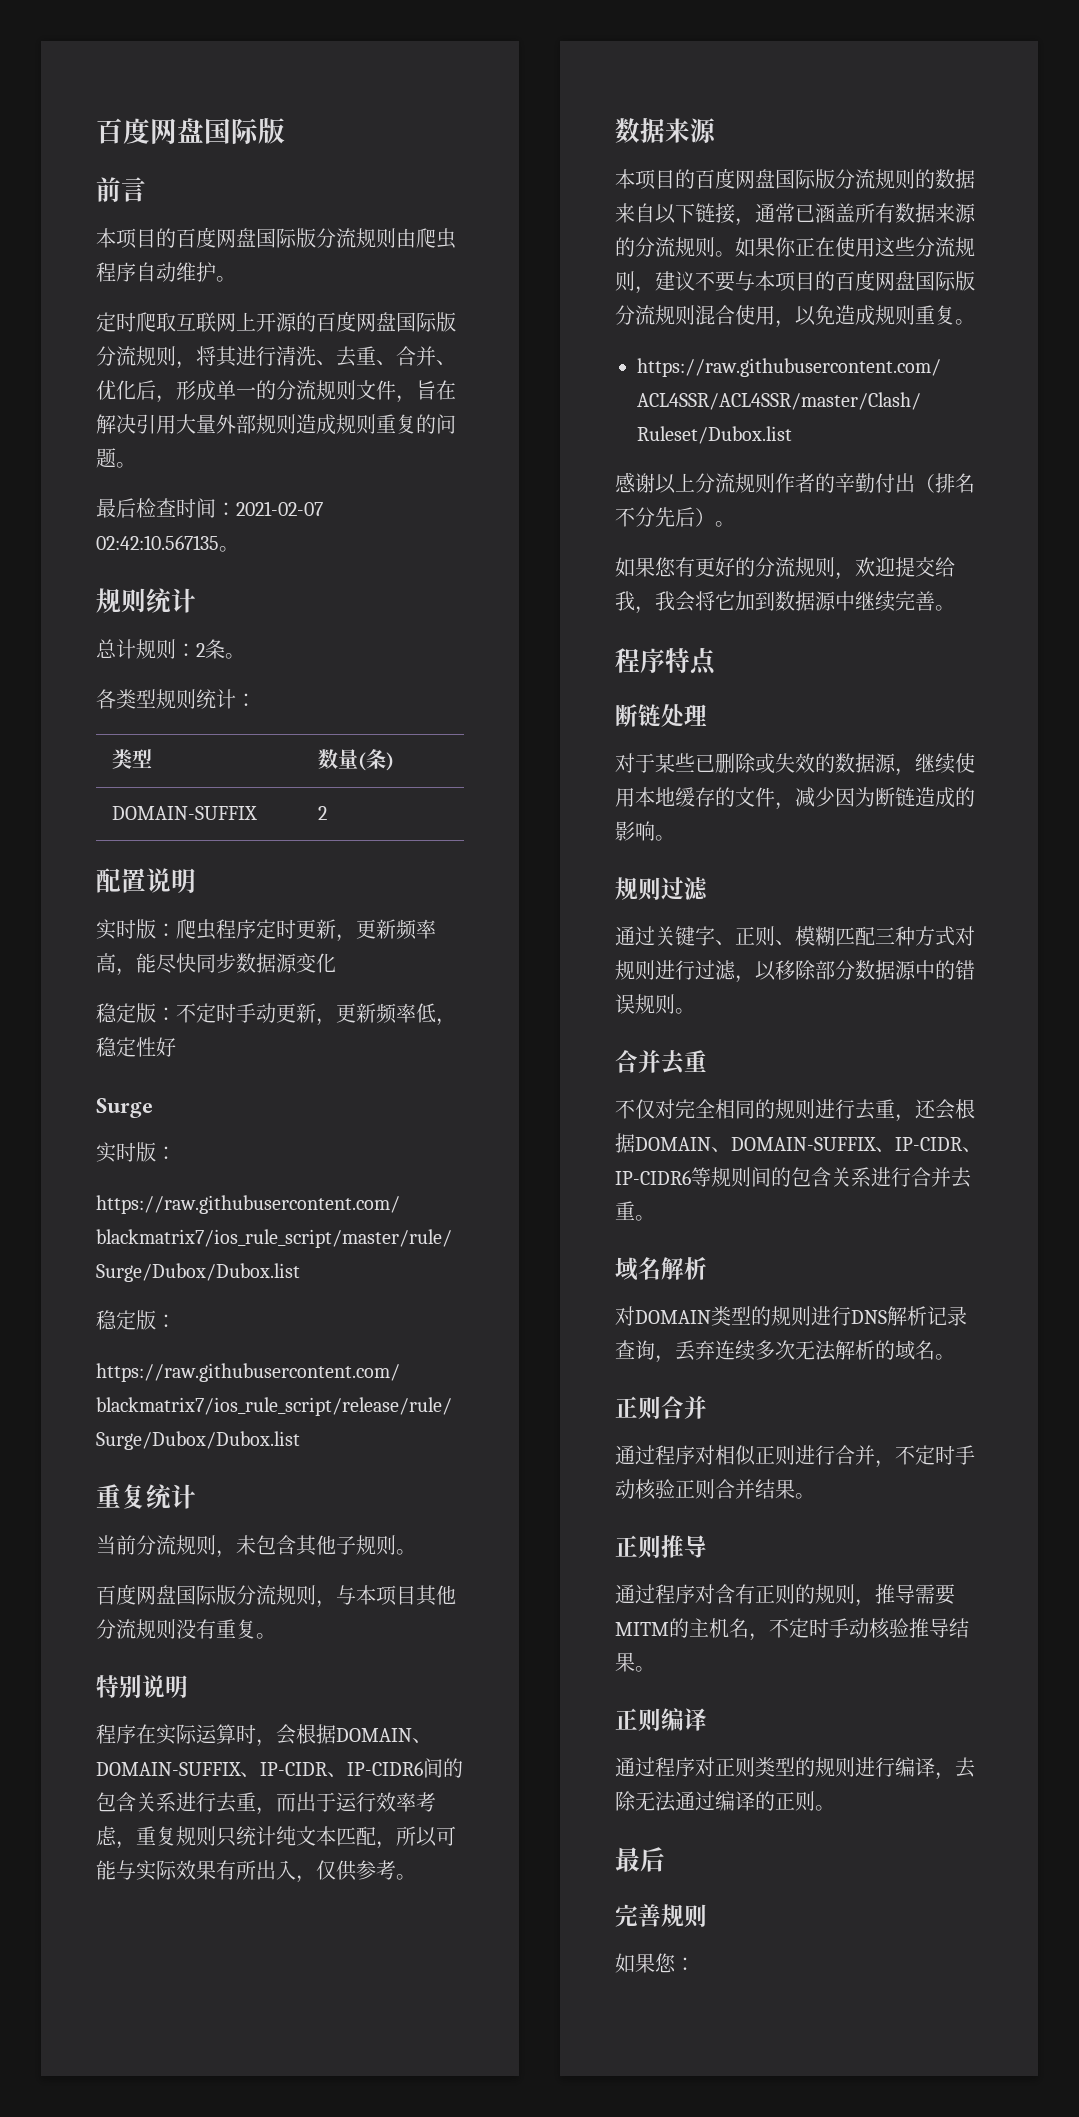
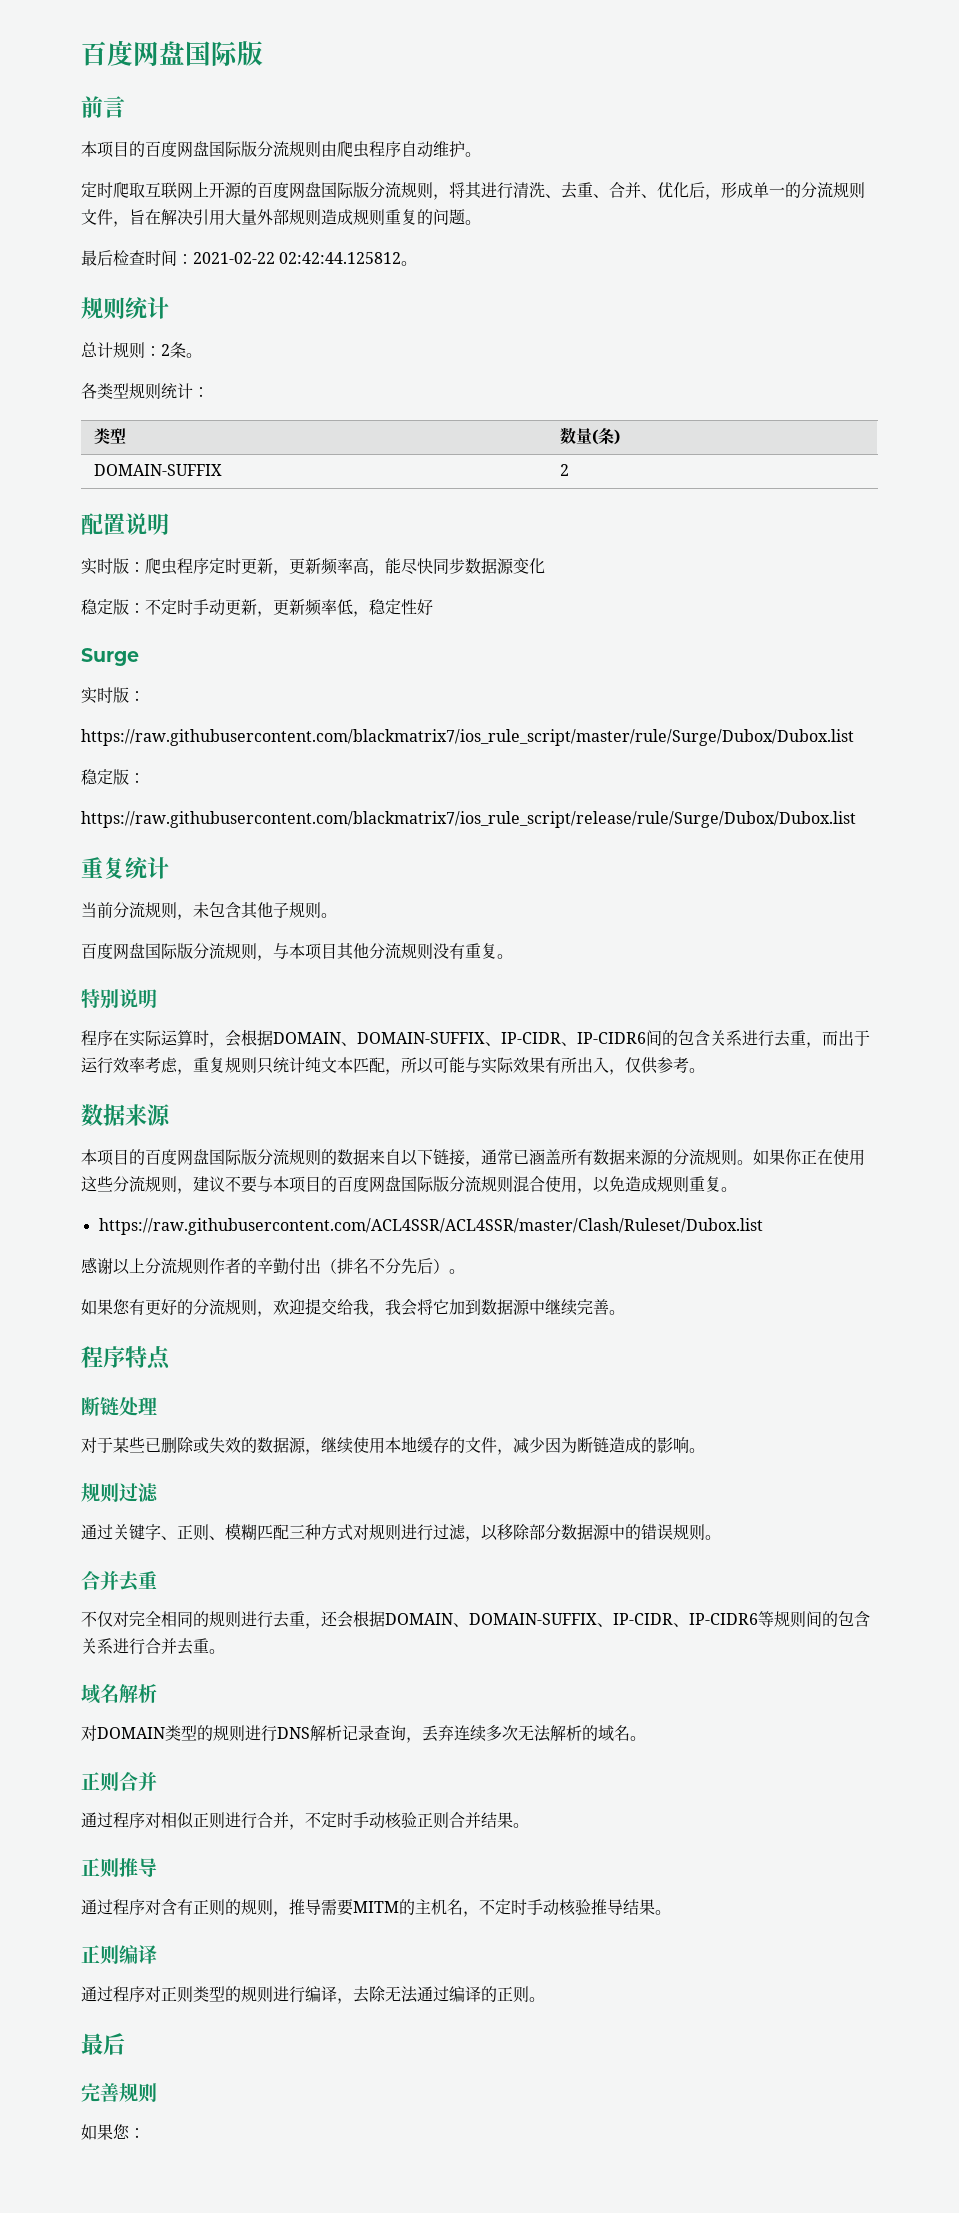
[236,501,323,516] [96,535,219,550] 2021-02-07 02:42:10.567135 -> [193,252,402,264] 2021-02-22 02:42:44.125812

